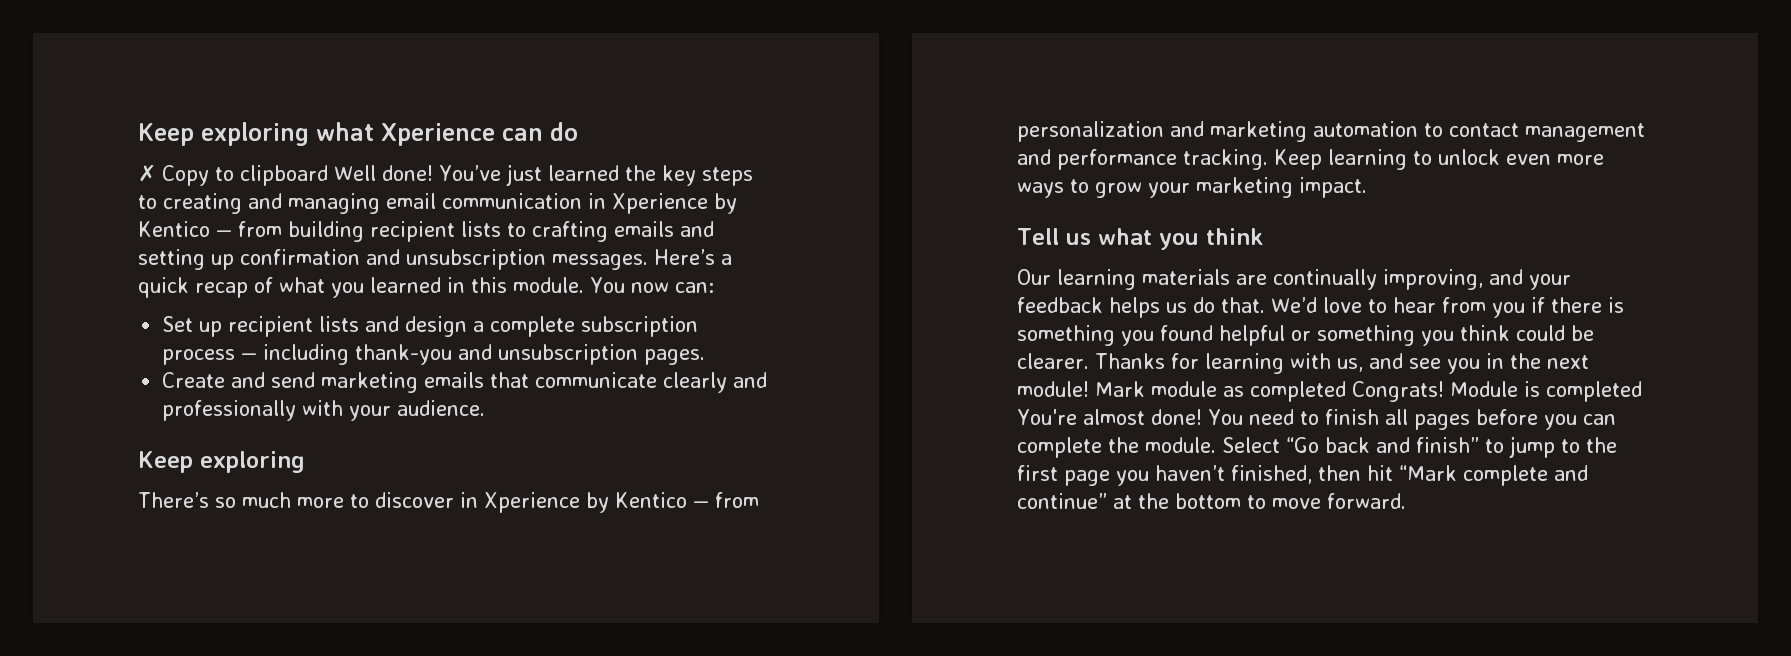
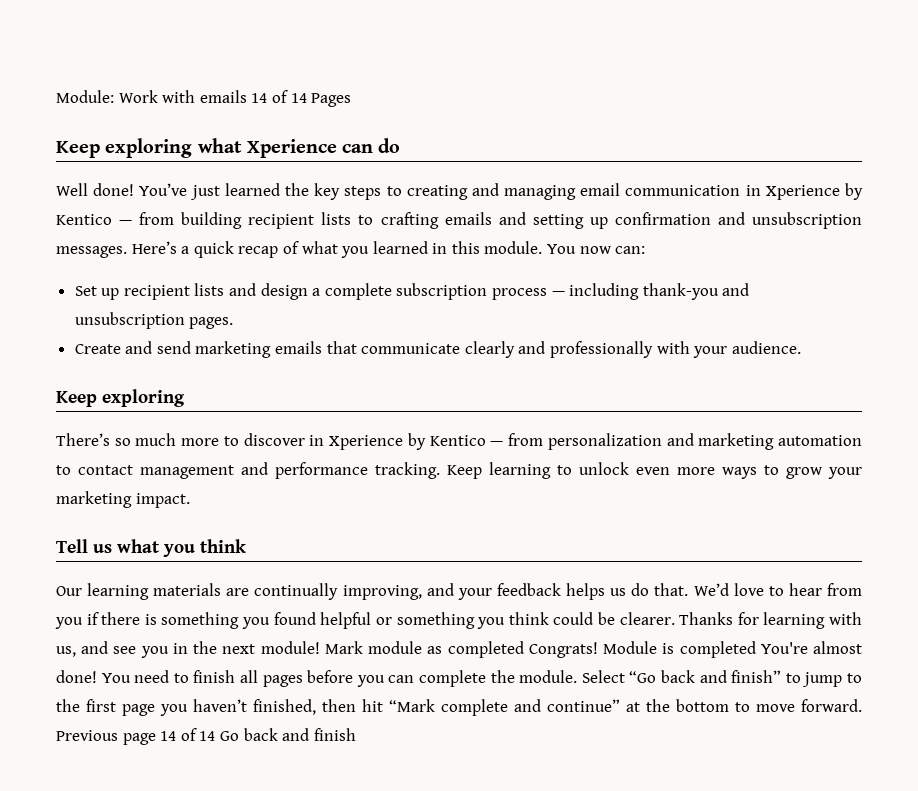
(138, 134) none -> [56,90,352,107] Module: Work with emails 14 of 14 Pages //
[138,164,328,186] ✗ Copy to clipboard -> (401, 145) none
(1406, 501) none -> [56,728,356,745] Previous page 14 of 14 Go back and finish

